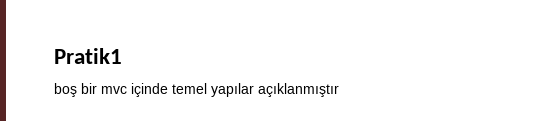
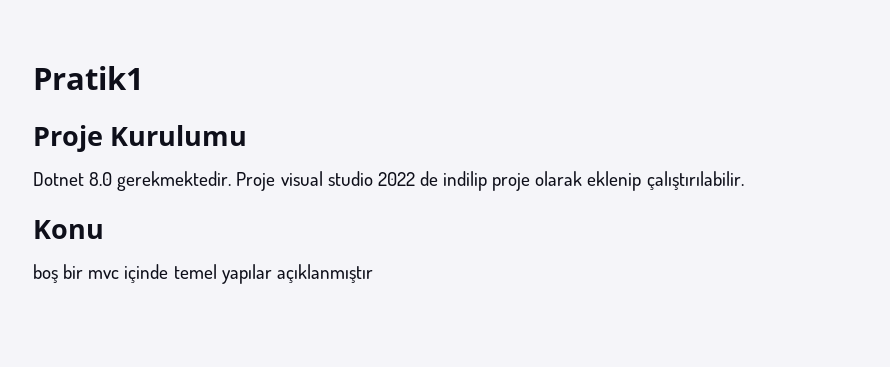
(122, 56) none -> [33,125,248,152] [33,171,744,191] [33,220,104,239] // Proje Kurulumu // Dotnet 8.0 gerekmektedir. Proje visual studio 2022 de indilip proje olarak eklenip çalıştırılabilir. // Konu

